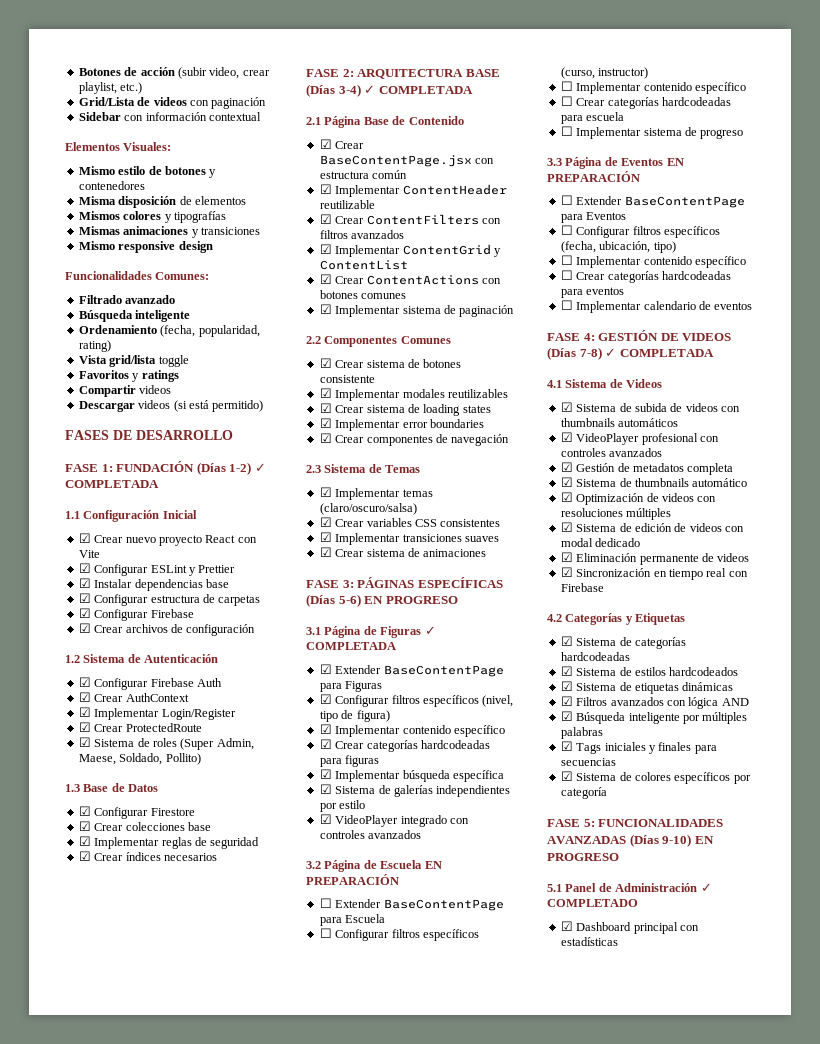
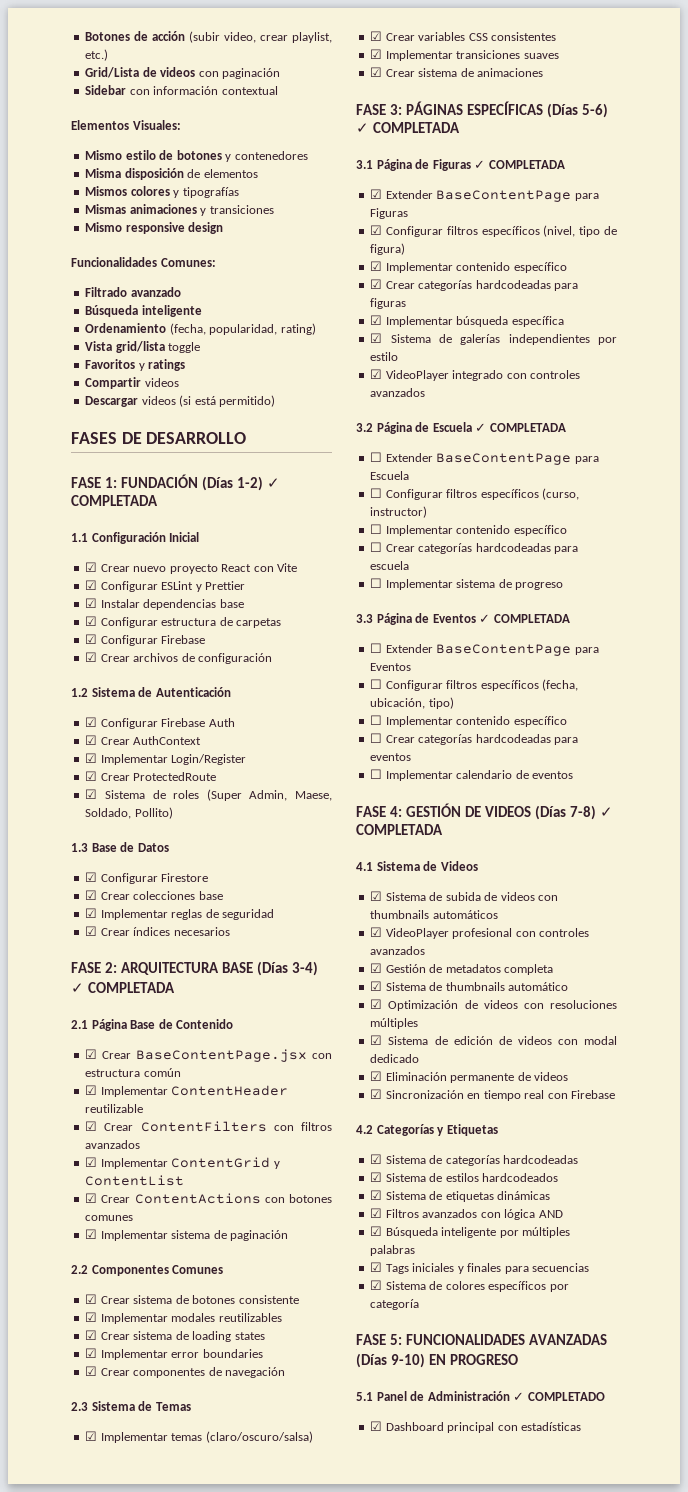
[364,596,458,604] EN PROGRESO -> [356,122,461,133] ✓ COMPLETADA
[424,861,442,869] [306,874,399,885] EN PREPARACIÓN -> [475,423,566,432] ✓ COMPLETADA
[666,158,684,166] [547,171,640,182] EN PREPARACIÓN -> [479,614,570,623] ✓ COMPLETADA

